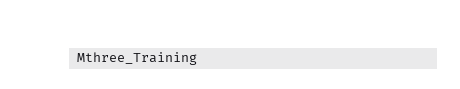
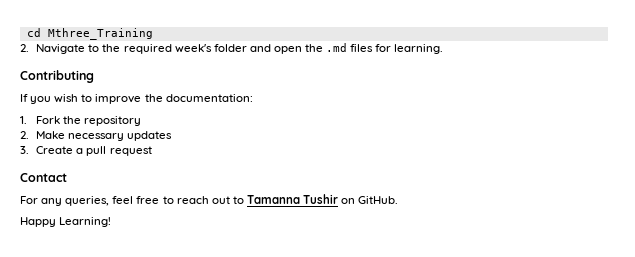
(77, 58) none -> [26,28,41,37] cd
(198, 58) none -> [20,43,444,54] [20,70,94,83] [20,94,253,104] [20,116,142,126] [20,131,173,141] [20,146,152,156] [20,173,67,182] [20,194,399,206] [20,217,112,227] // 2. Navigate to the required week's folder and open the .md files for learning. // Contributing // If you wish to improve the documentation: // 1. Fork the repository // 2. Make necessary updates // 3. Create a pull request // Contact // For any queries, feel free to reach out to Tamanna Tushir on GitHub. // Happy Learning!

